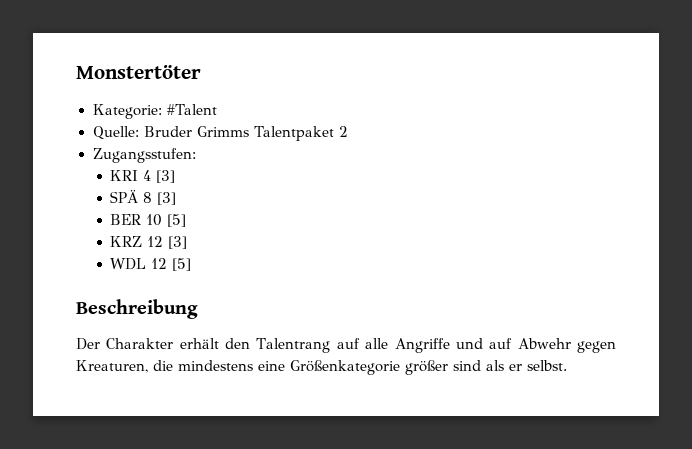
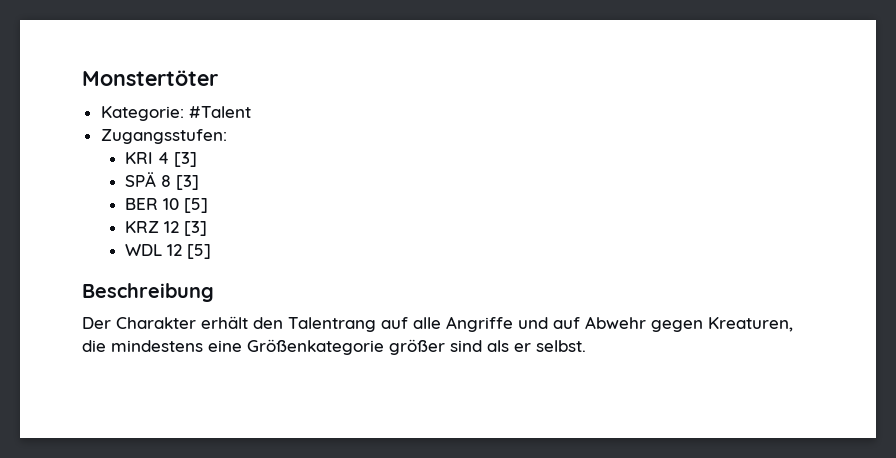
[92,126,349,141] // Quelle: Bruder Grimms Talentpaket 2 -> (251, 112) none

